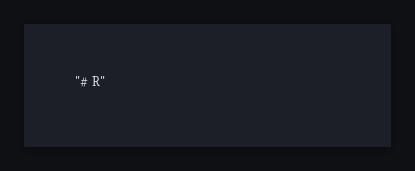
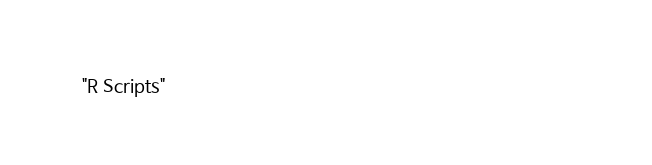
[75,76,105,87] "# R" -> [82,78,165,97] "R Scripts"

